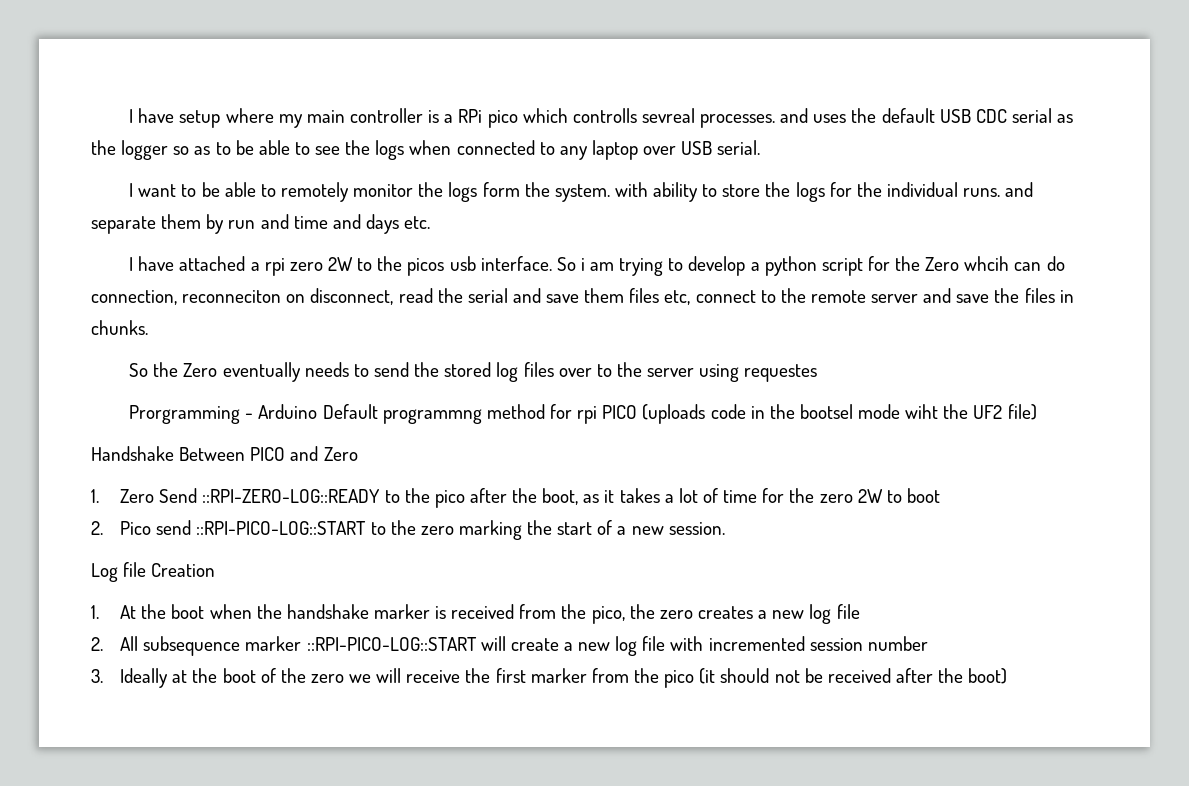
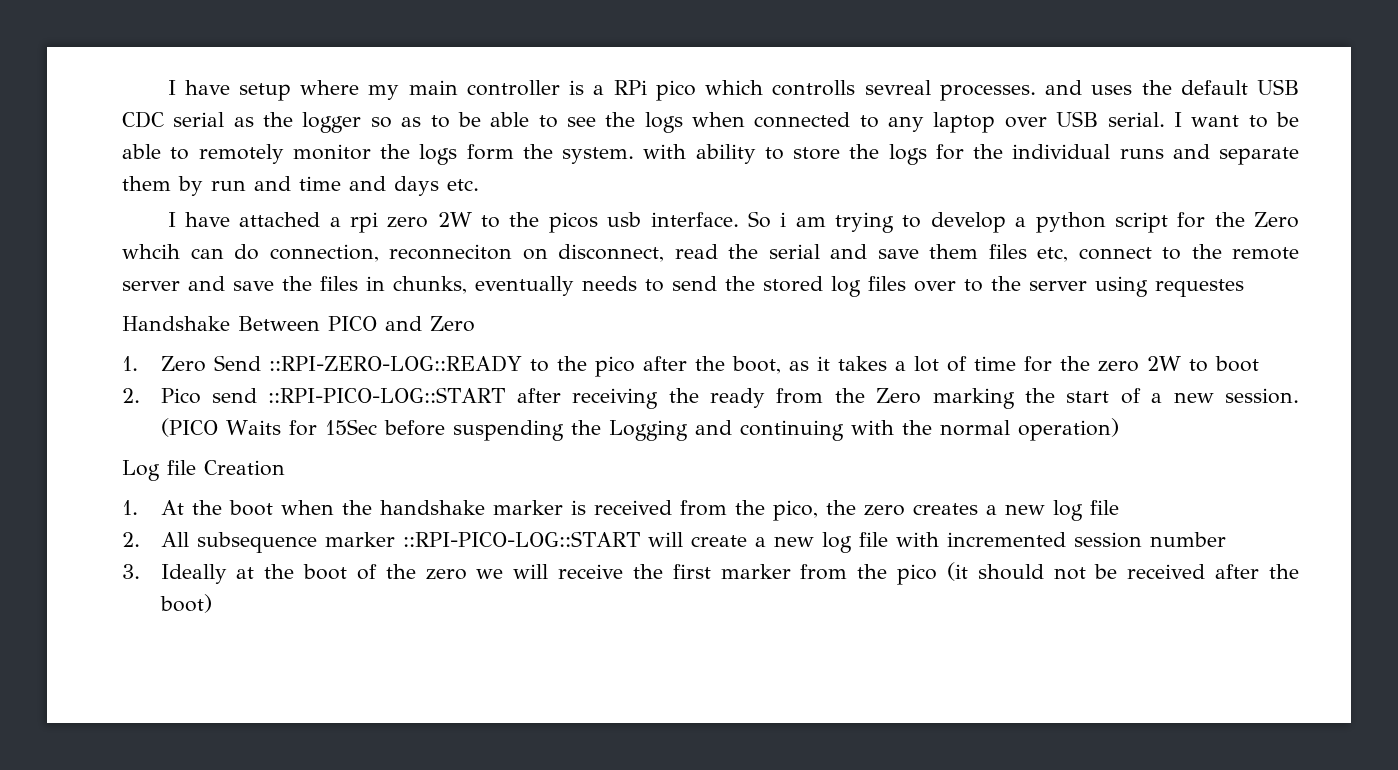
(761, 147) // -> (1165, 119) none
[963,188,1001,197] runs. -> [1119,148,1164,159] runs
[91,320,148,335] [129,362,218,377] chunks. // So the Zero -> [393,276,467,294] chunks,
[129,404,1037,424] // Prorgramming - Arduino Default programmng method for rpi PICO (uploads code in the bootsel mode wiht the UF2 file) -> (1244, 288) none
[370,520,454,535] to the zero -> [516,388,922,409] after receiving the ready from the Zero
(725, 528) none -> [160,418,1119,441] (PICO Waits for 15Sec before suspending the Logging and continuing with the normal operation)

